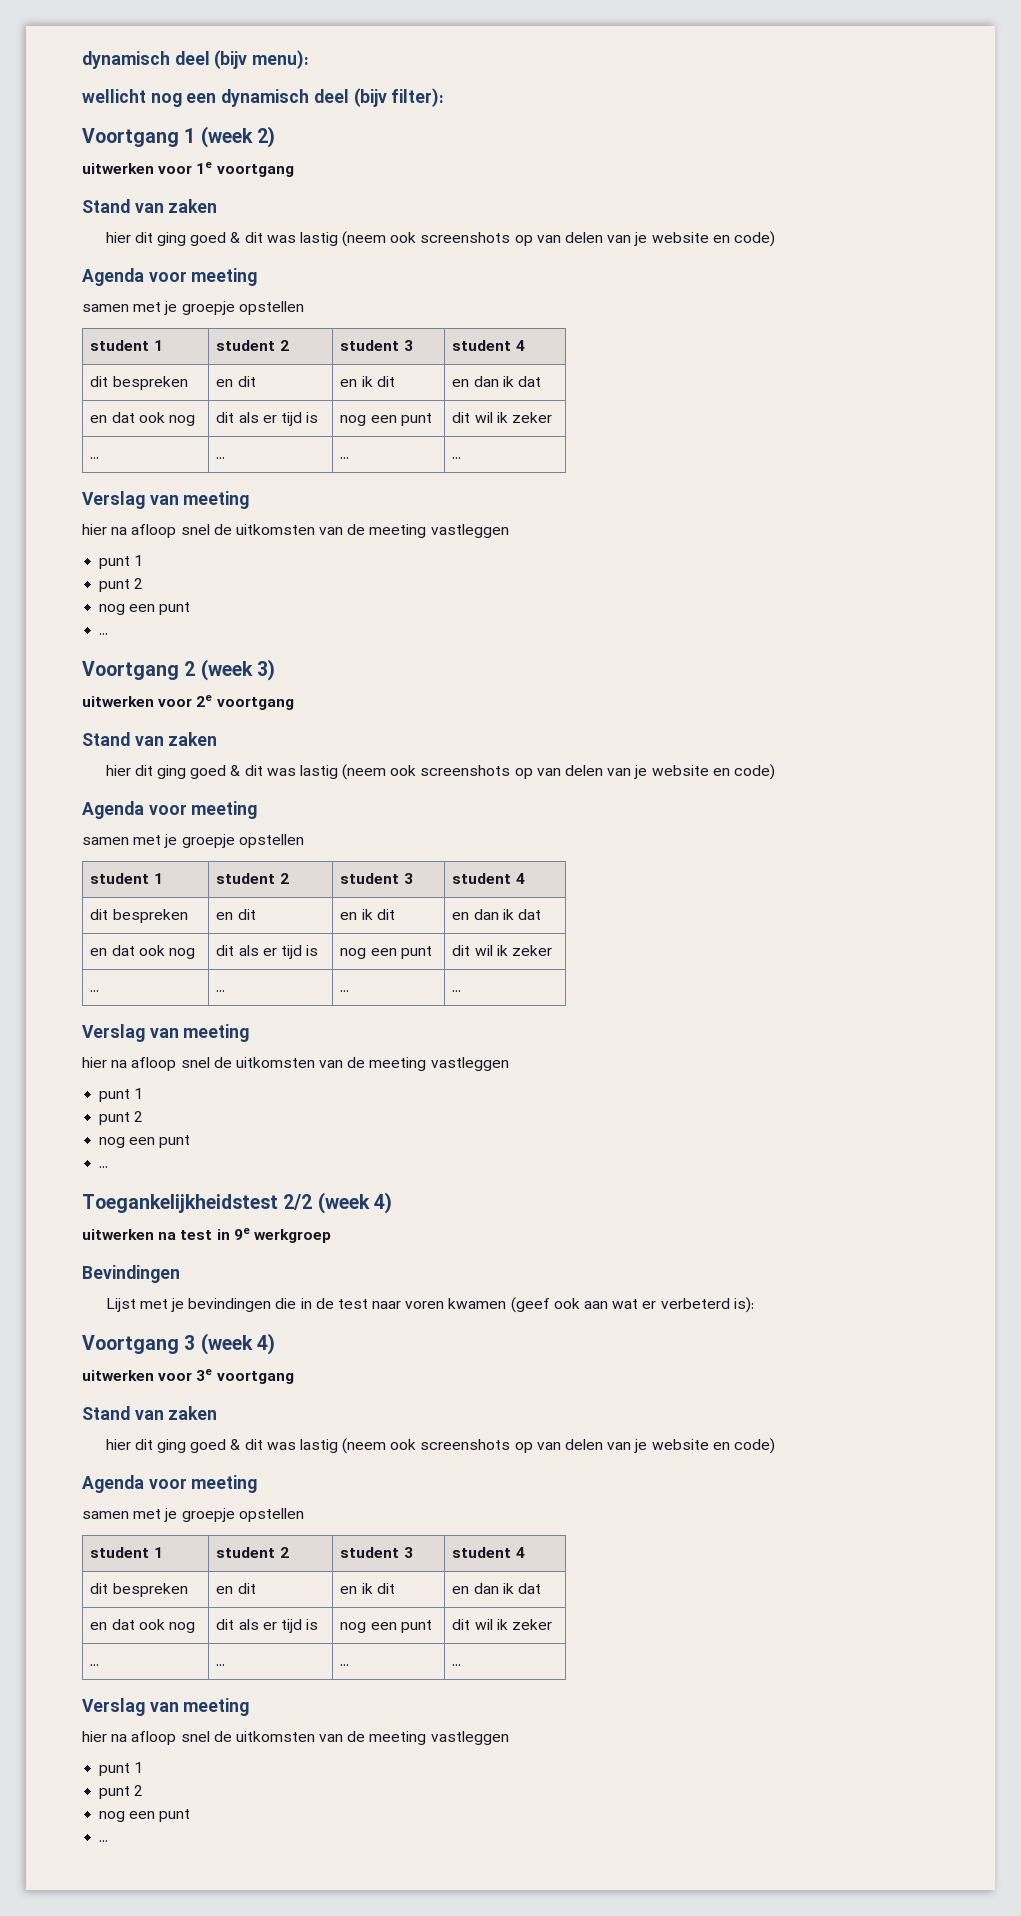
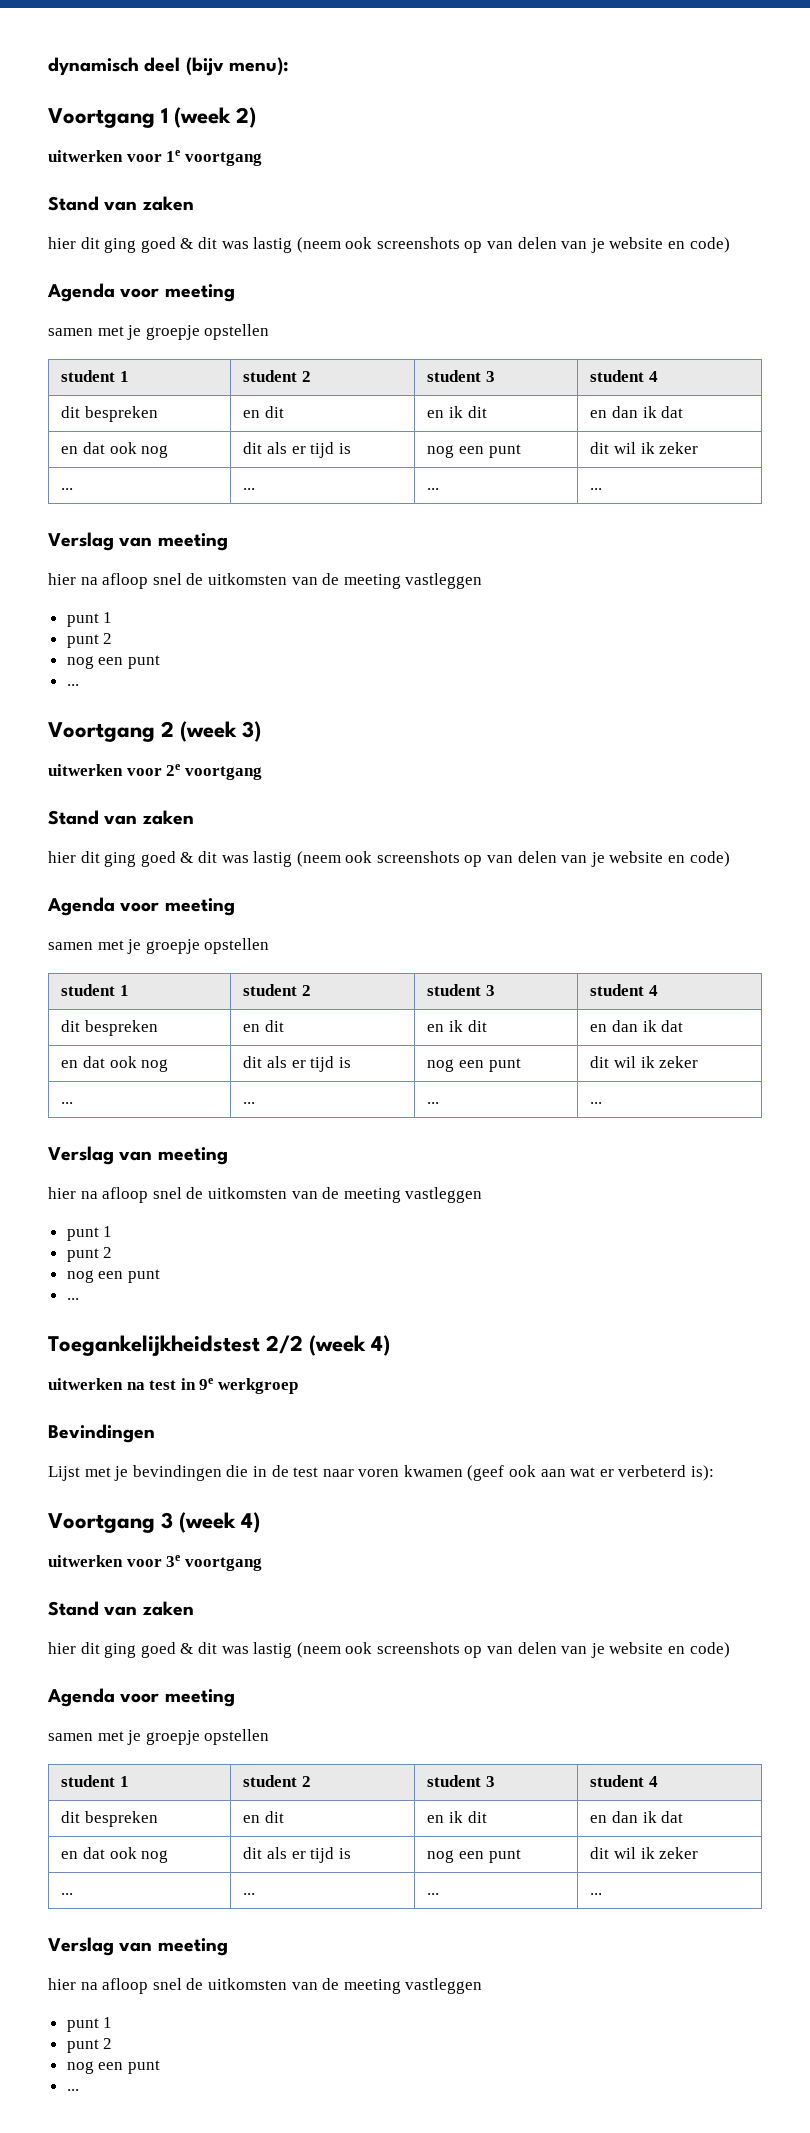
[82,88,445,107] // wellicht nog een dynamisch deel (bijv filter): -> (289, 66) none

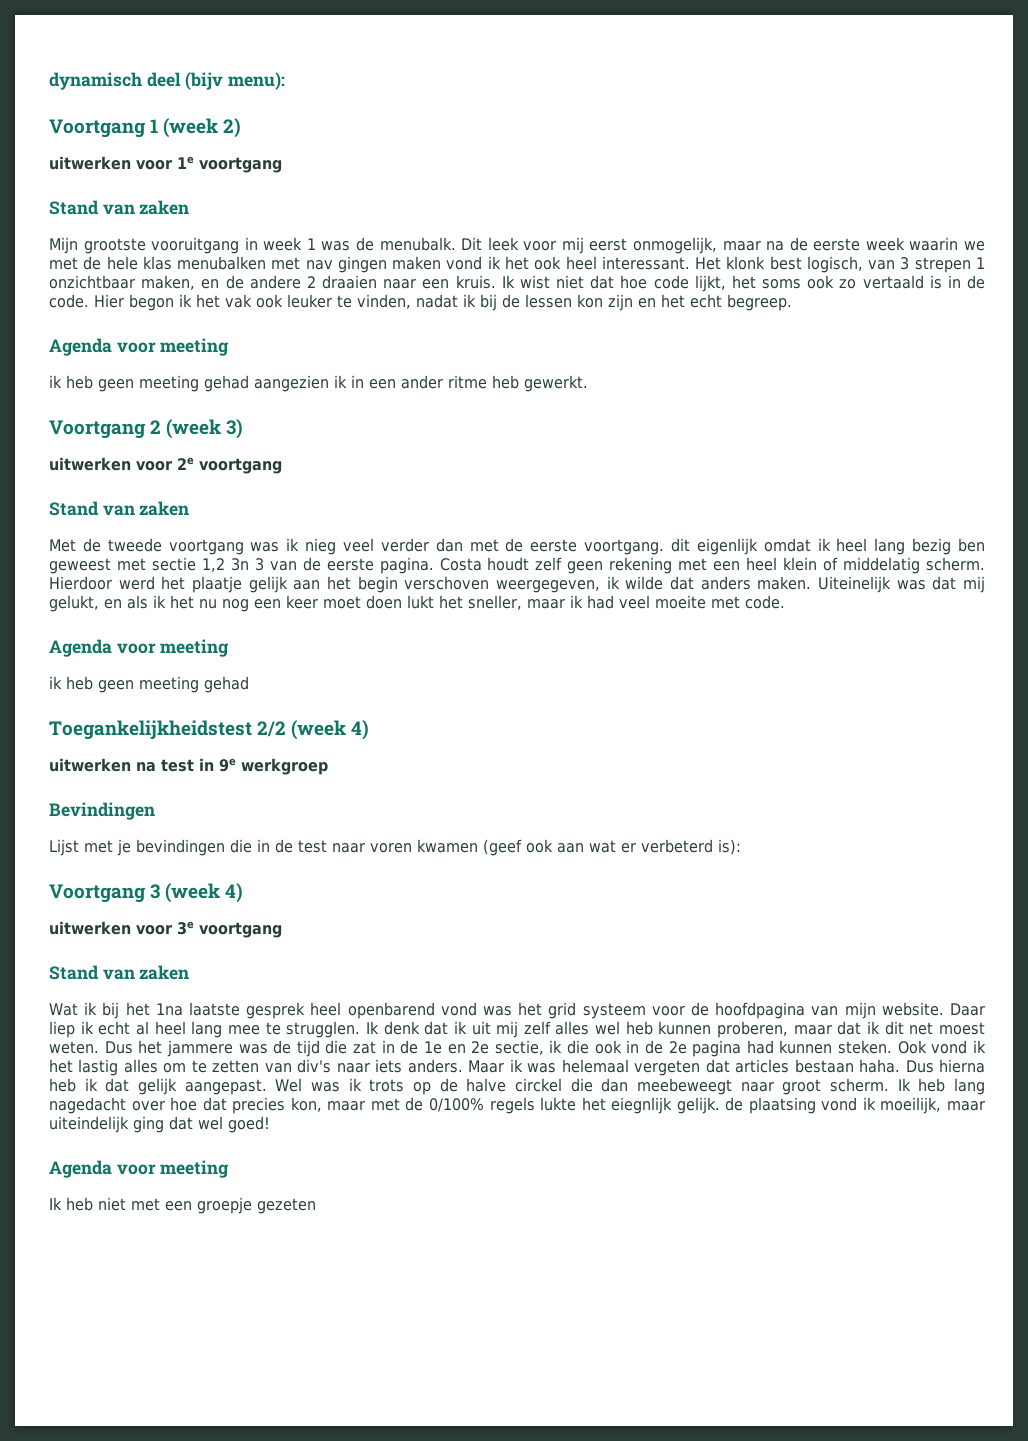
[48,237,730,253] [47,283,235,302] [48,324,270,340] [61,370,129,382] [243,370,311,382] [427,370,495,382] [590,370,658,382] [61,406,158,422] [243,406,284,418] [427,406,487,418] [590,406,684,418] [61,442,169,458] [243,442,351,458] [427,444,521,458] [590,442,699,454] [61,488,74,490] [243,488,256,490] [427,488,440,490] [590,488,603,490] [48,532,228,551] [48,573,483,589] [66,612,113,627] [66,633,113,648] [66,655,160,669] [66,684,79,686] hier dit ging goed & dit was lastig (neem ook screenshots op van delen van je website en code) // Agenda voor meeting // samen met je groepje opstellen // student 1 | student 2 | student 3 | student 4 // dit bespreken | en dit | en ik dit | en dan ik dat // en dat ook nog | dit als er tijd is | nog een punt | dit wil ik zeker // ... | ... | ... | ... // Verslag van meeting // hier na afloop snel de uitkomsten van de meeting vastleggen // punt 1 // punt 2 // nog een punt // ... -> [49,237,985,254] [49,256,985,273] [49,275,985,292] [49,294,792,311] [49,338,230,356] [49,375,588,392] Mijn grootste vooruitgang in week 1 was de menubalk. Dit leek voor mij eerst onmogelijk, maar na de eerste week waarin we met de hele klas menubalken met nav gingen maken vond ik het ook heel interessant. Het klonk best logisch, van 3 strepen 1 onzichtbaar maken, en de andere 2 draaien naar een kruis. Ik wist niet dat hoe code lijkt, het soms ook zo vertaald is in de code. Hier begon ik het vak ook leuker te vinden, nadat ik bij de lessen kon zijn en het echt begreep. // Agenda voor meeting // ik heb geen meeting gehad aangezien ik in een ander ritme heb gewerkt.
[48,851,730,867] [47,897,235,916] [48,938,270,954] [61,984,129,996] [243,984,311,996] [427,984,495,996] [590,984,658,996] [61,1020,158,1036] [243,1020,284,1032] [427,1020,487,1032] [590,1020,684,1032] [61,1056,169,1072] [243,1056,351,1072] [427,1058,521,1072] [590,1056,699,1068] [61,1102,74,1104] [243,1102,256,1104] [427,1102,440,1104] [590,1102,603,1104] [48,1146,228,1165] [48,1187,483,1203] [66,1226,113,1241] [66,1247,113,1262] [66,1269,160,1283] [66,1298,79,1300] hier dit ging goed & dit was lastig (neem ook screenshots op van delen van je website en code) // Agenda voor meeting // samen met je groepje opstellen // student 1 | student 2 | student 3 | student 4 // dit bespreken | en dit | en ik dit | en dan ik dat // en dat ook nog | dit als er tijd is | nog een punt | dit wil ik zeker // ... | ... | ... | ... // Verslag van meeting // hier na afloop snel de uitkomsten van de meeting vastleggen // punt 1 // punt 2 // nog een punt // ... -> [49,538,986,555] [49,557,986,574] [49,576,985,593] [49,595,785,612] [49,639,230,657] [49,676,249,693] Met de tweede voortgang was ik nieg veel verder dan met de eerste voortgang. dit eigenlijk omdat ik heel lang bezig ben geweest met sectie 1,2 3n 3 van de eerste pagina. Costa houdt zelf geen rekening met een heel klein of middelatig scherm. Hierdoor werd het plaatje gelijk aan het begin verschoven weergegeven, ik wilde dat anders maken. Uiteinelijk was dat mij gelukt, en als ik het nu nog een keer moet doen lukt het sneller, maar ik had veel moeite met code. // Agenda voor meeting // ik heb geen meeting gehad
[48,1642,730,1658] [47,1688,235,1707] [48,1729,270,1745] [61,1775,129,1787] [243,1775,311,1787] [427,1775,495,1787] [590,1775,658,1787] [61,1811,158,1827] [243,1811,284,1823] [427,1811,487,1823] [590,1811,684,1823] [61,1847,169,1863] [243,1847,351,1863] [427,1849,521,1863] [590,1847,699,1859] [61,1893,74,1895] [243,1893,256,1895] [427,1893,440,1895] [590,1893,603,1895] [48,1937,228,1956] [48,1978,483,1994] [66,2017,113,2032] [66,2038,113,2053] [66,2060,160,2074] [66,2089,79,2091] hier dit ging goed & dit was lastig (neem ook screenshots op van delen van je website en code) // Agenda voor meeting // samen met je groepje opstellen // student 1 | student 2 | student 3 | student 4 // dit bespreken | en dit | en ik dit | en dan ik dat // en dat ook nog | dit als er tijd is | nog een punt | dit wil ik zeker // ... | ... | ... | ... // Verslag van meeting // hier na afloop snel de uitkomsten van de meeting vastleggen // punt 1 // punt 2 // nog een punt // ... -> [49,1002,985,1019] [49,1021,986,1038] [49,1040,987,1057] [49,1059,986,1076] [49,1078,985,1095] [49,1097,985,1114] [49,1116,270,1133] [49,1160,230,1178] [49,1197,316,1214] Wat ik bij het 1na laatste gesprek heel openbarend vond was het grid systeem voor de hoofdpagina van mijn website. Daar liep ik echt al heel lang mee te strugglen. Ik denk dat ik uit mij zelf alles wel heb kunnen proberen, maar dat ik dit net moest weten. Dus het jammere was de tijd die zat in de 1e en 2e sectie, ik die ook in de 2e pagina had kunnen steken. Ook vond ik het lastig alles om te zetten van div's naar iets anders. Maar ik was helemaal vergeten dat articles bestaan haha. Dus hierna heb ik dat gelijk aangepast. Wel was ik trots op de halve circkel die dan meebeweegt naar groot scherm. Ik heb lang nagedacht over hoe dat precies kon, maar met de 0/100% regels lukte het eiegnlijk gelijk. de plaatsing vond ik moeilijk, maar uiteindelijk ging dat wel goed! // Agenda voor meeting // Ik heb niet met een groepje gezeten

